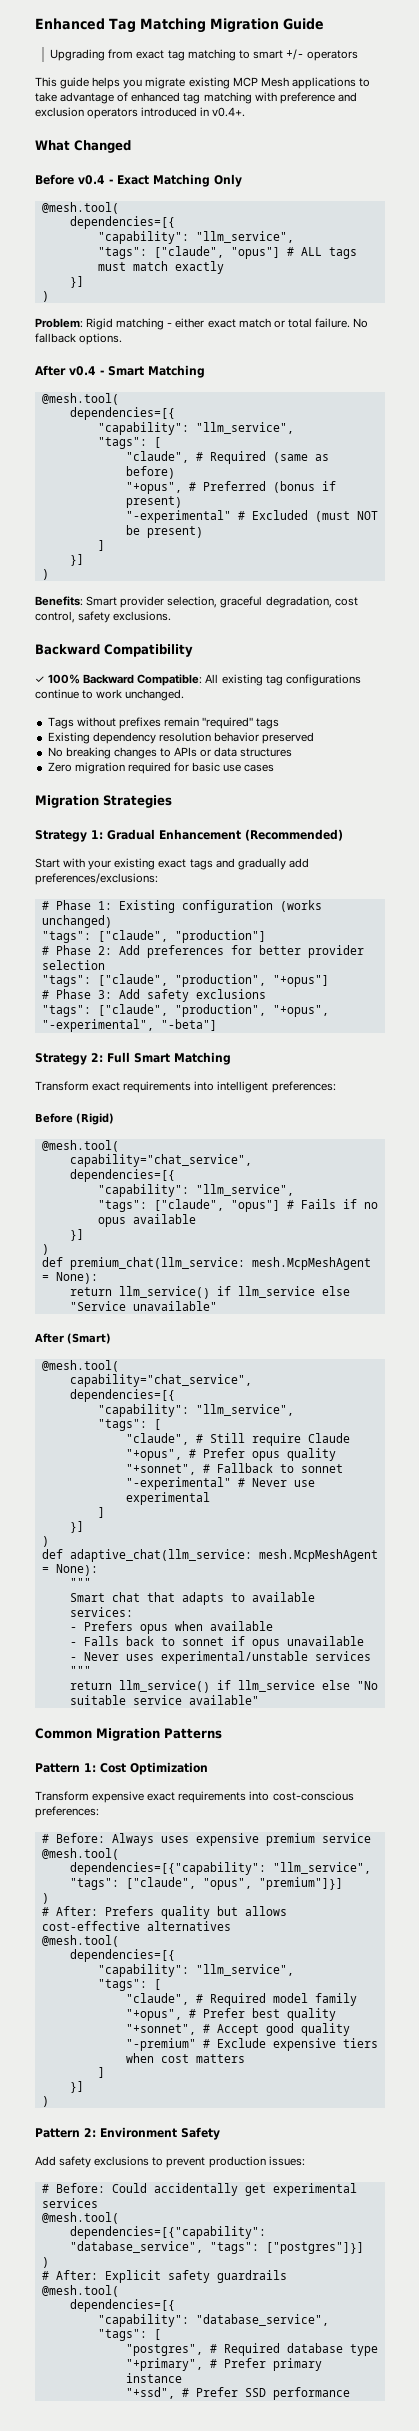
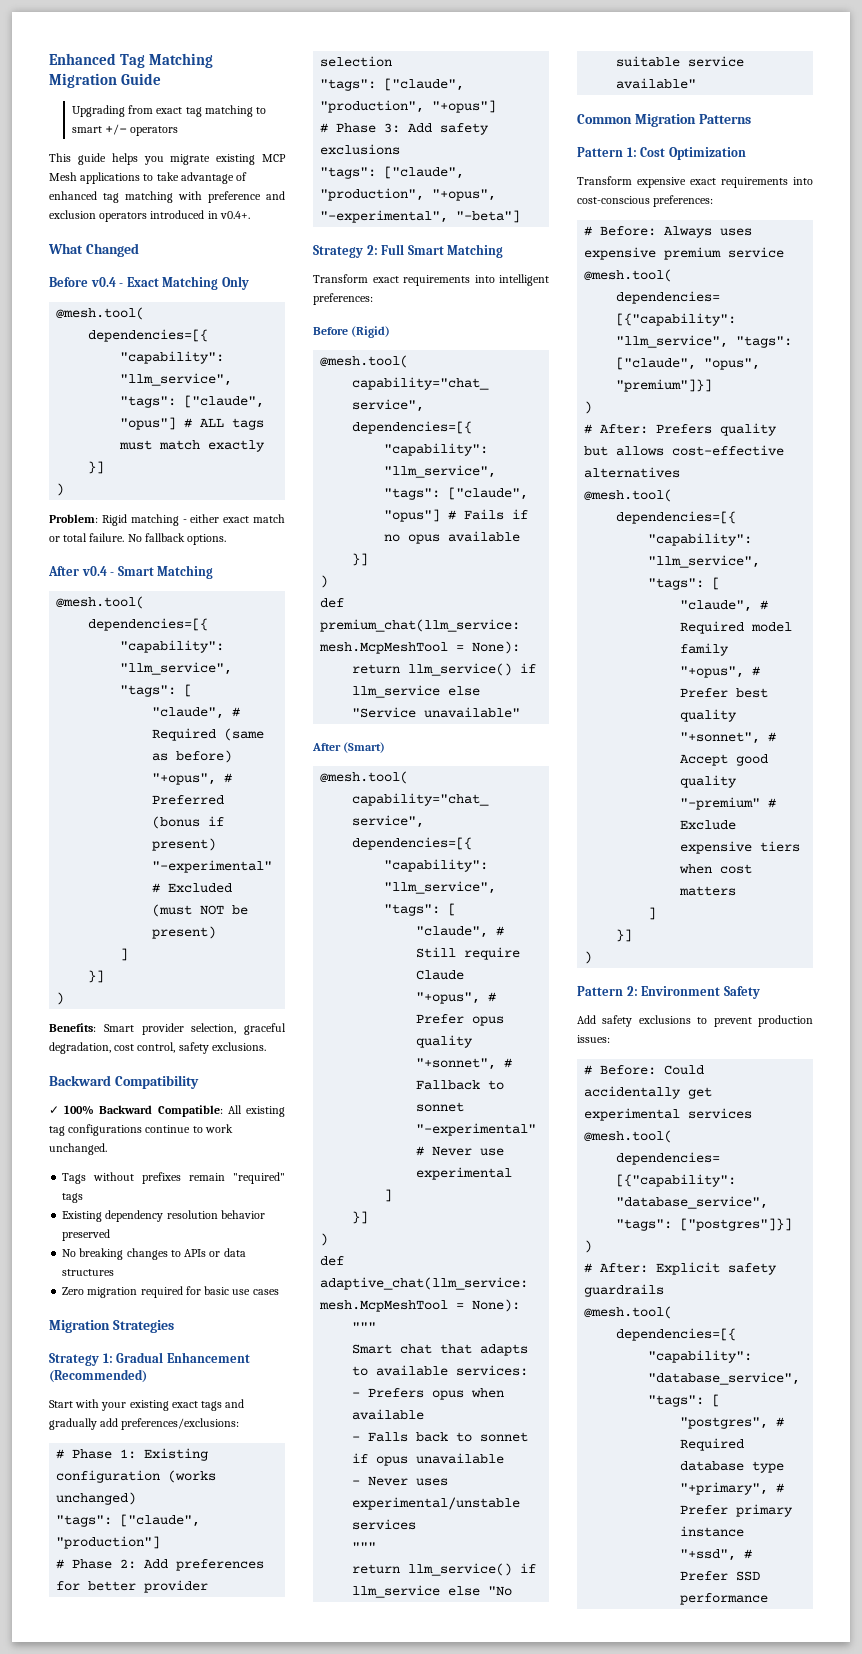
[251,1257,371,1270] mesh.McpMeshAgent -> [319,642,449,654] mesh.McpMeshTool
[258,1549,378,1562] mesh.McpMeshAgent -> [319,1300,449,1312] mesh.McpMeshTool

